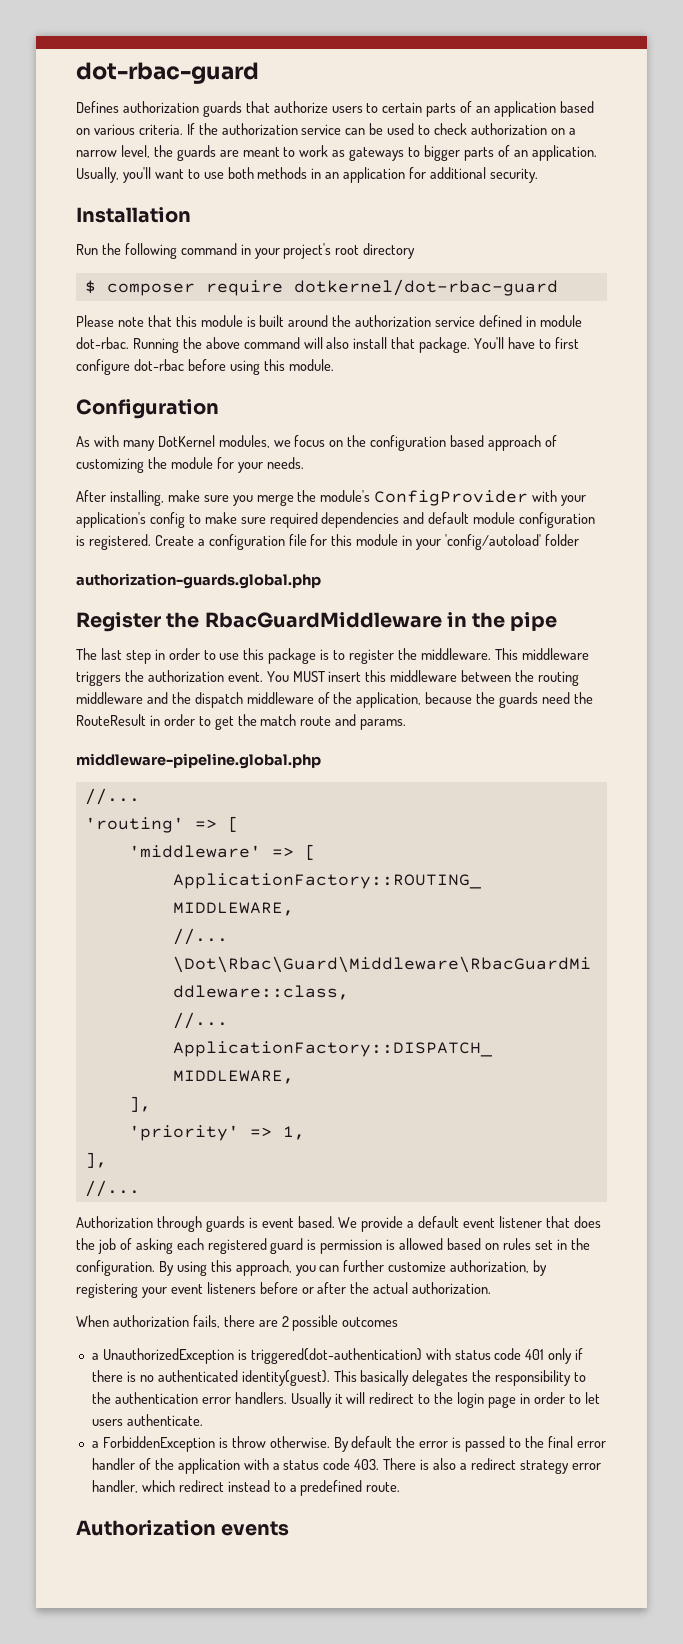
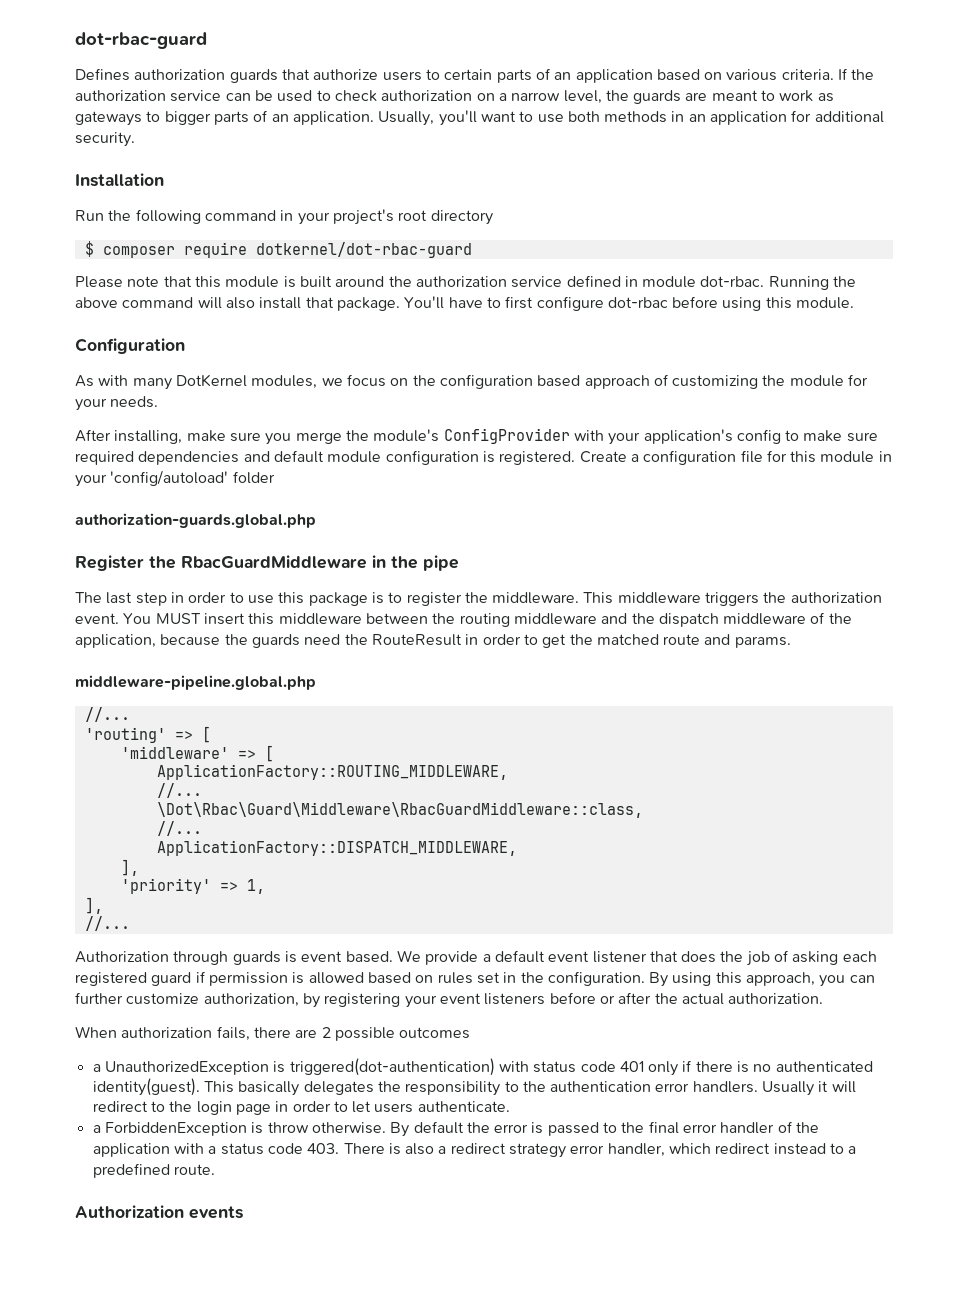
[260,714,297,726] match -> [596,634,659,645] matched
[307,1239,317,1250] is -> [195,971,206,983] if

